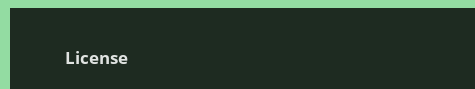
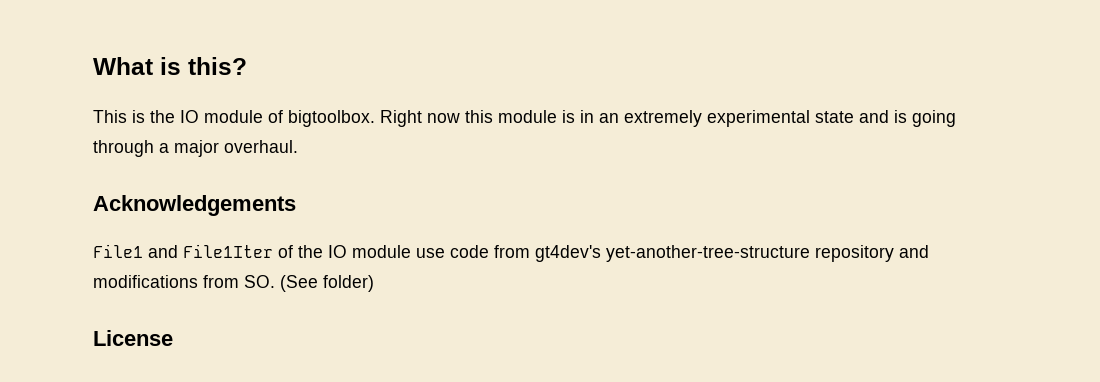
(65, 57) none -> [93,57,247,75] [93,110,956,127] [93,140,298,157] [93,195,296,216] [93,244,929,262] [93,275,374,292] What is this? // This is the IO module of bigtoolbox. Right now this module is in an extremely experimental state and is going through a major overhaul. // Acknowledgements // File1 and File1Iter of the IO module use code from gt4dev's yet-another-tree-structure repository and modifications from SO. (See folder) //

